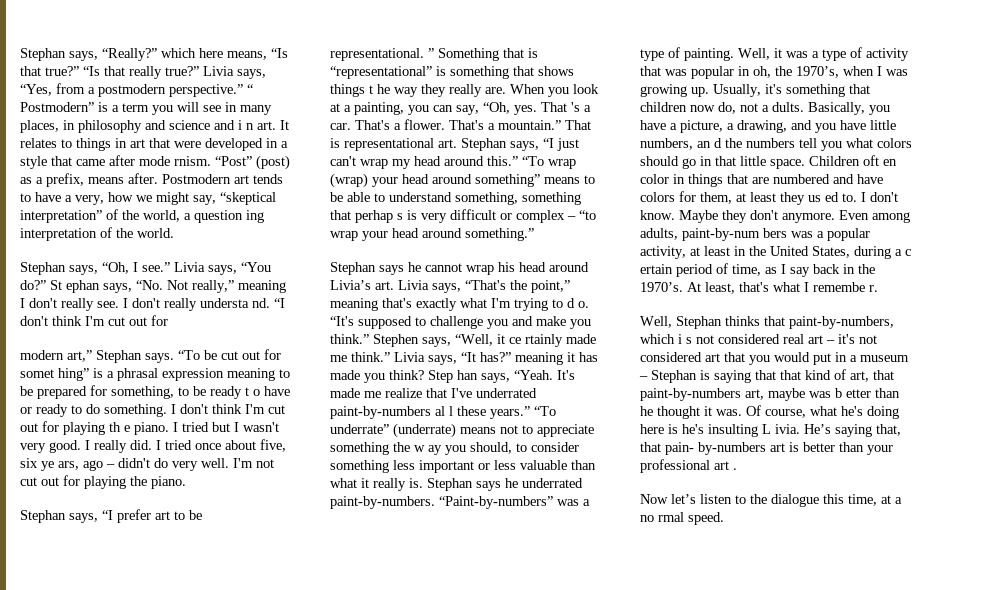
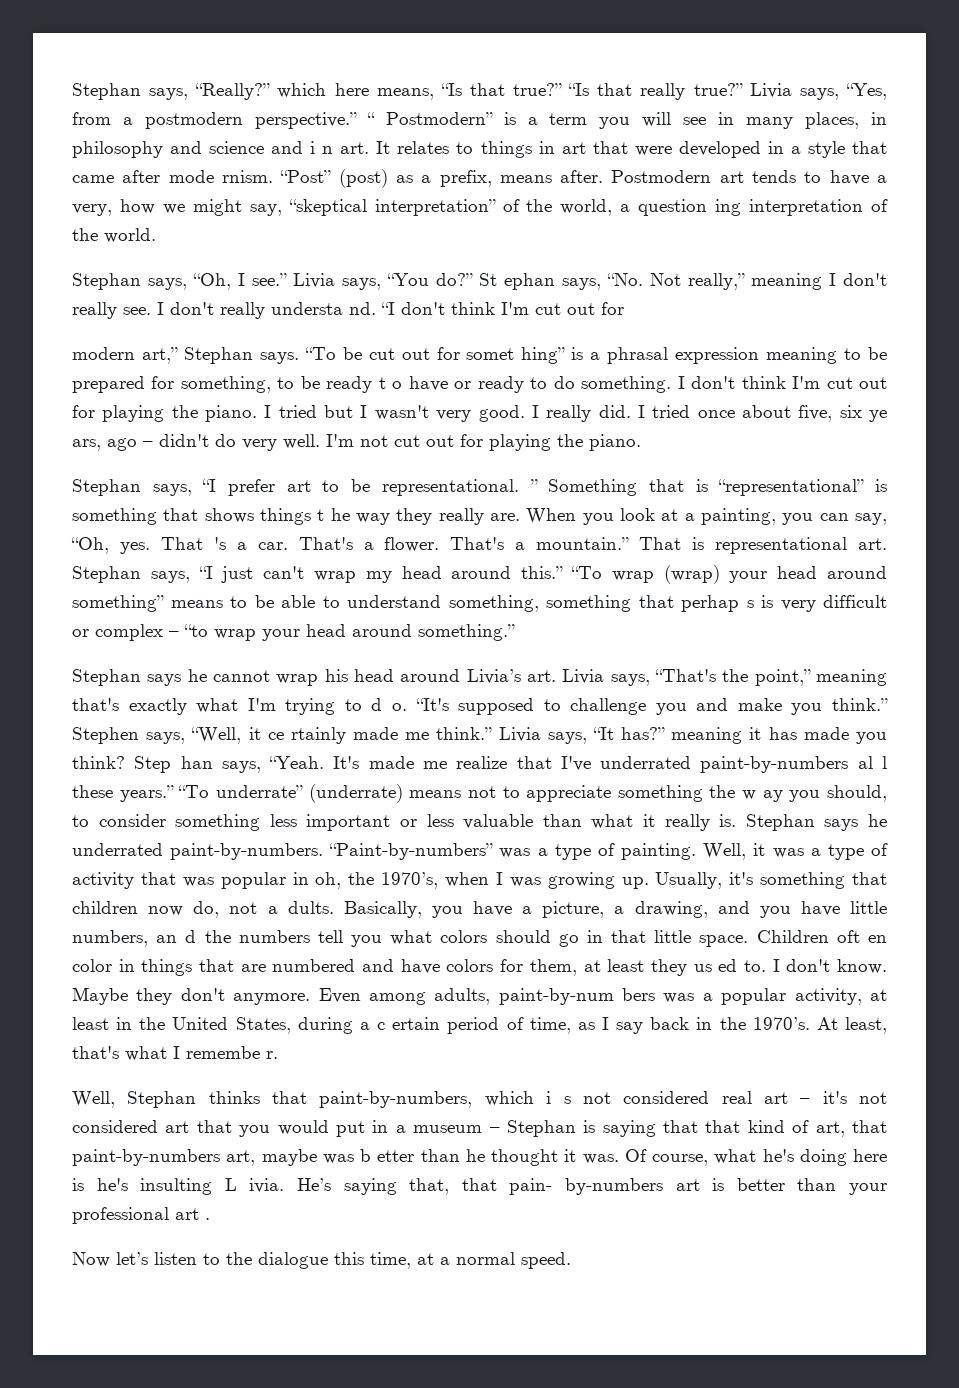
[109,422,130,432] th e -> [171,405,198,418] the
[640,512,684,522] no rmal -> [456,1252,515,1265] normal

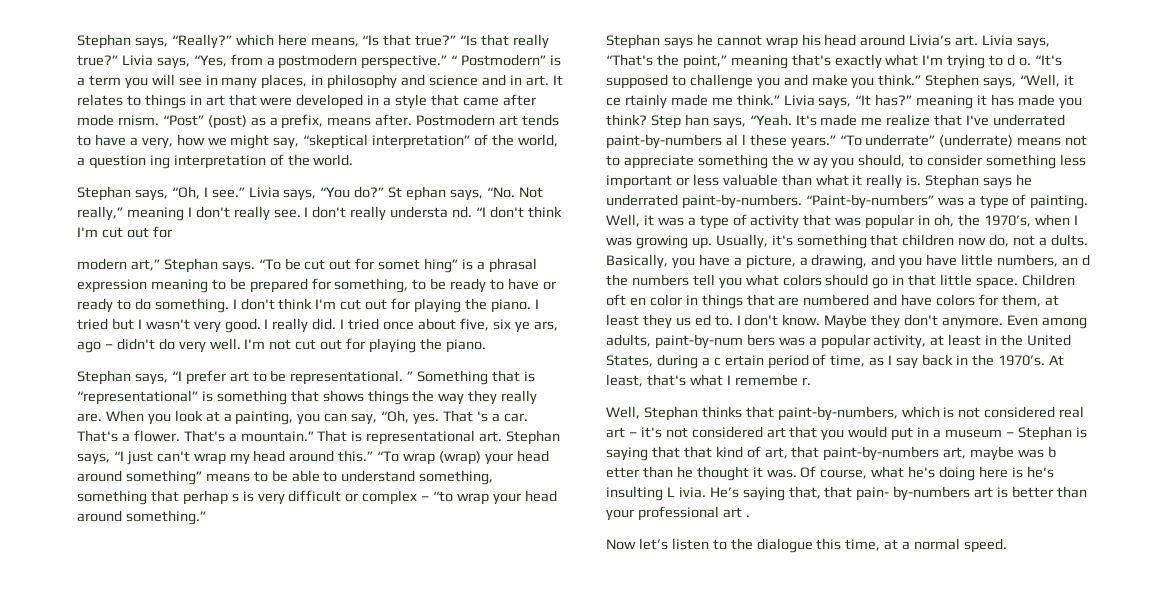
[310,141,334,154] i n -> [509,75,522,85] in
[378,377,403,389] t o -> [490,279,505,290] to
[317,508,350,521] t he -> [412,390,435,402] the
[546,1091,571,1104] i s -> [943,407,955,418] is

